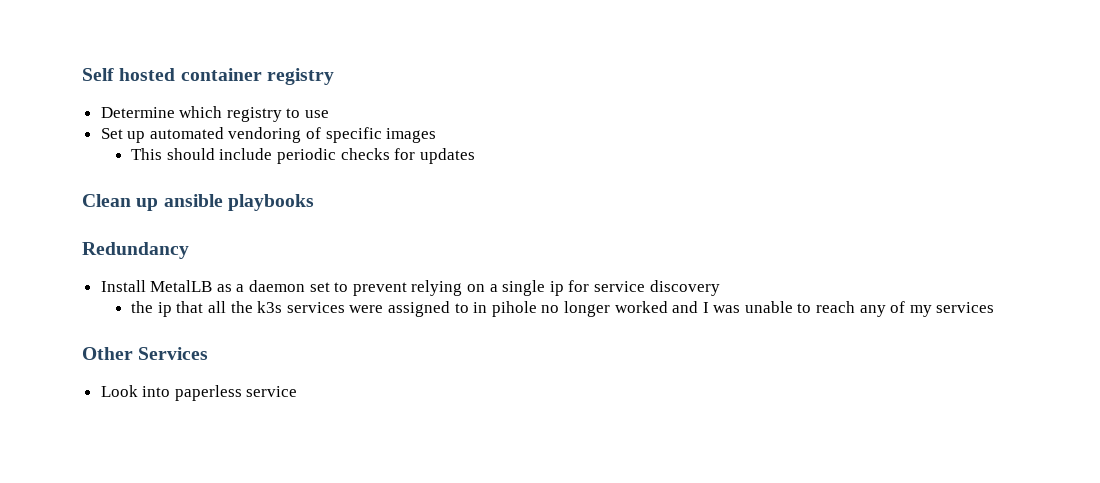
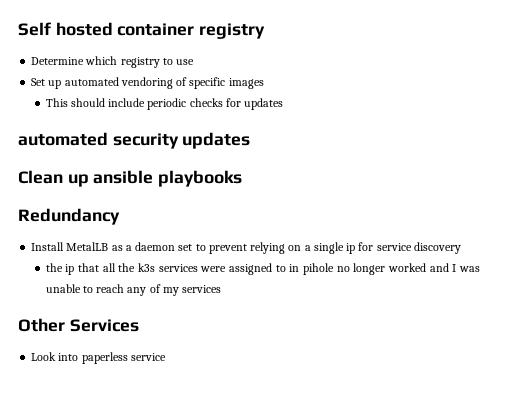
(475, 156) none -> [18,132,251,149] // automated security updates

